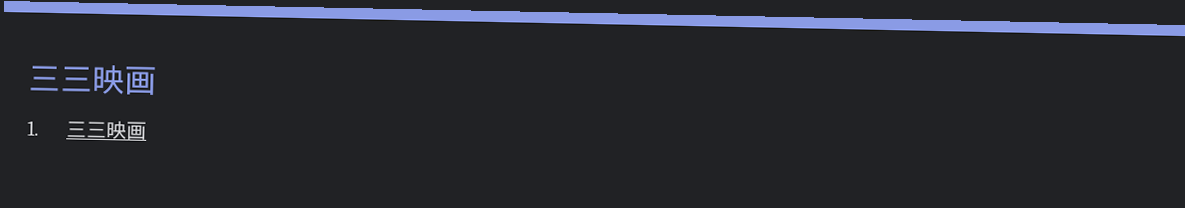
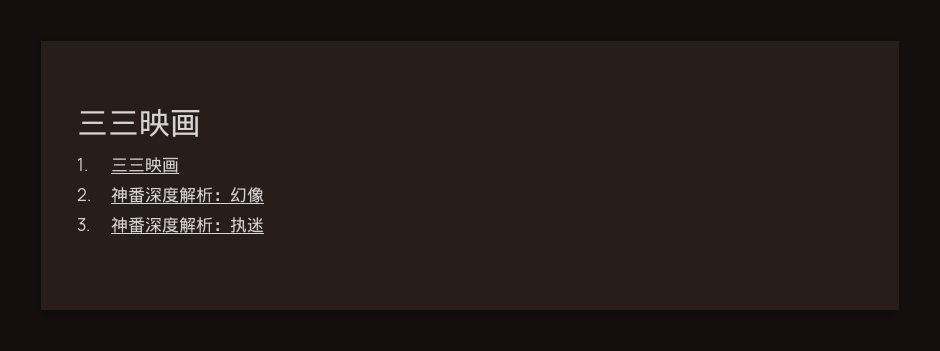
(147, 130) none -> [77,187,264,203] [77,217,264,233] // 2.神番深度解析：幻像 // 3.神番深度解析：执迷

